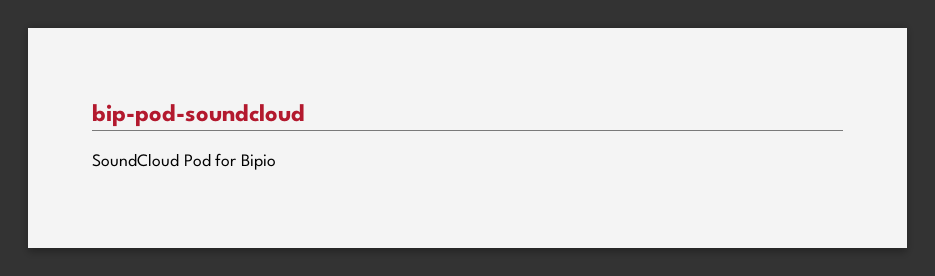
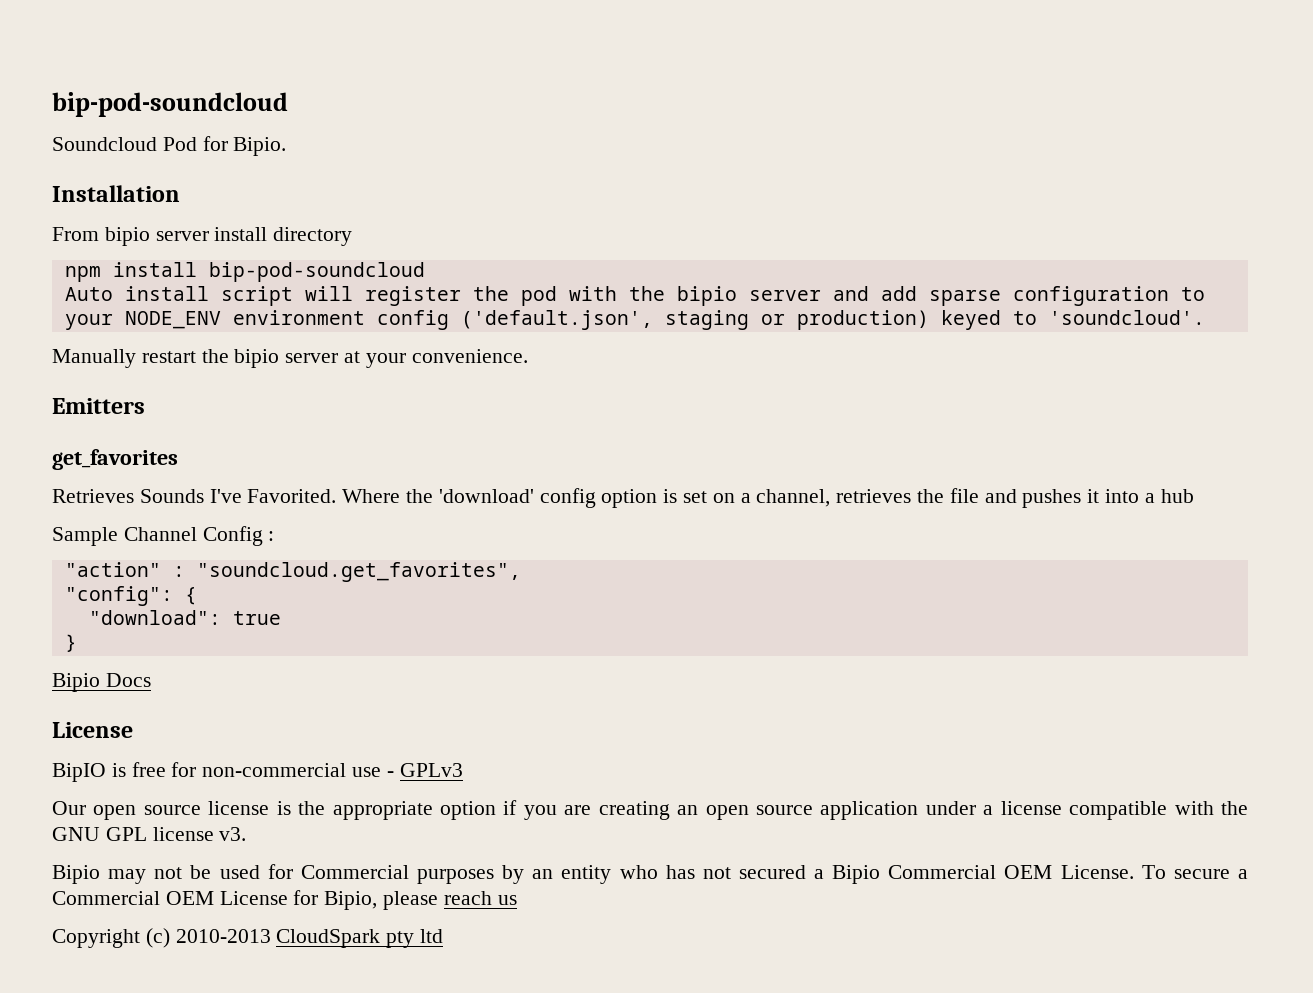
[92,104,305,127] [92,153,179,167] bip-pod-soundcloud // SoundCloud -> [52,92,288,117] [52,137,157,151] bip-pod-soundcloud // Soundcloud
[241,154,277,170] Bipio -> [233,137,287,156] [52,185,180,202] [52,227,353,246] [64,262,425,282] [64,286,1205,306] [64,310,1205,330] [52,349,528,368] [52,398,145,414] [52,449,178,470] [52,488,1194,508] [52,526,275,546] [64,562,521,582] [64,586,197,606] [88,610,281,625] [64,634,77,652] [52,673,151,692] [52,722,133,738] [52,762,463,782] [52,800,1248,820] [52,827,247,841] [52,864,1249,884] [52,890,517,910] [52,928,444,948] Bipio. // Installation // From bipio server install directory // npm install bip-pod-soundcloud // Auto install script will register the pod with the bipio server and add sparse configuration to your NODE_ENV environment config ('default.json', staging or production) keyed to 'soundcloud'. // Manually restart the bipio server at your convenience. // Emitters // get_favorites // Retrieves Sounds I've Favorited. Where the 'download' config option is set on a channel, retrieves the file and pushes it into a hub // Sample Channel Config : // "action" : "soundcloud.get_favorites", // "config": { // "download": true // } // Bipio Docs // License // BipIO is free for non-commercial use - GPLv3 // Our open source license is the appropriate option if you are creating an open source application under a license compatible with the GNU GPL license v3. // Bipio may not be used for Commercial purposes by an entity who has not secured a Bipio Commercial OEM License. To secure a Commercial OEM License for Bipio, please reach us // Copyright (c) 2010-2013 CloudSpark pty ltd

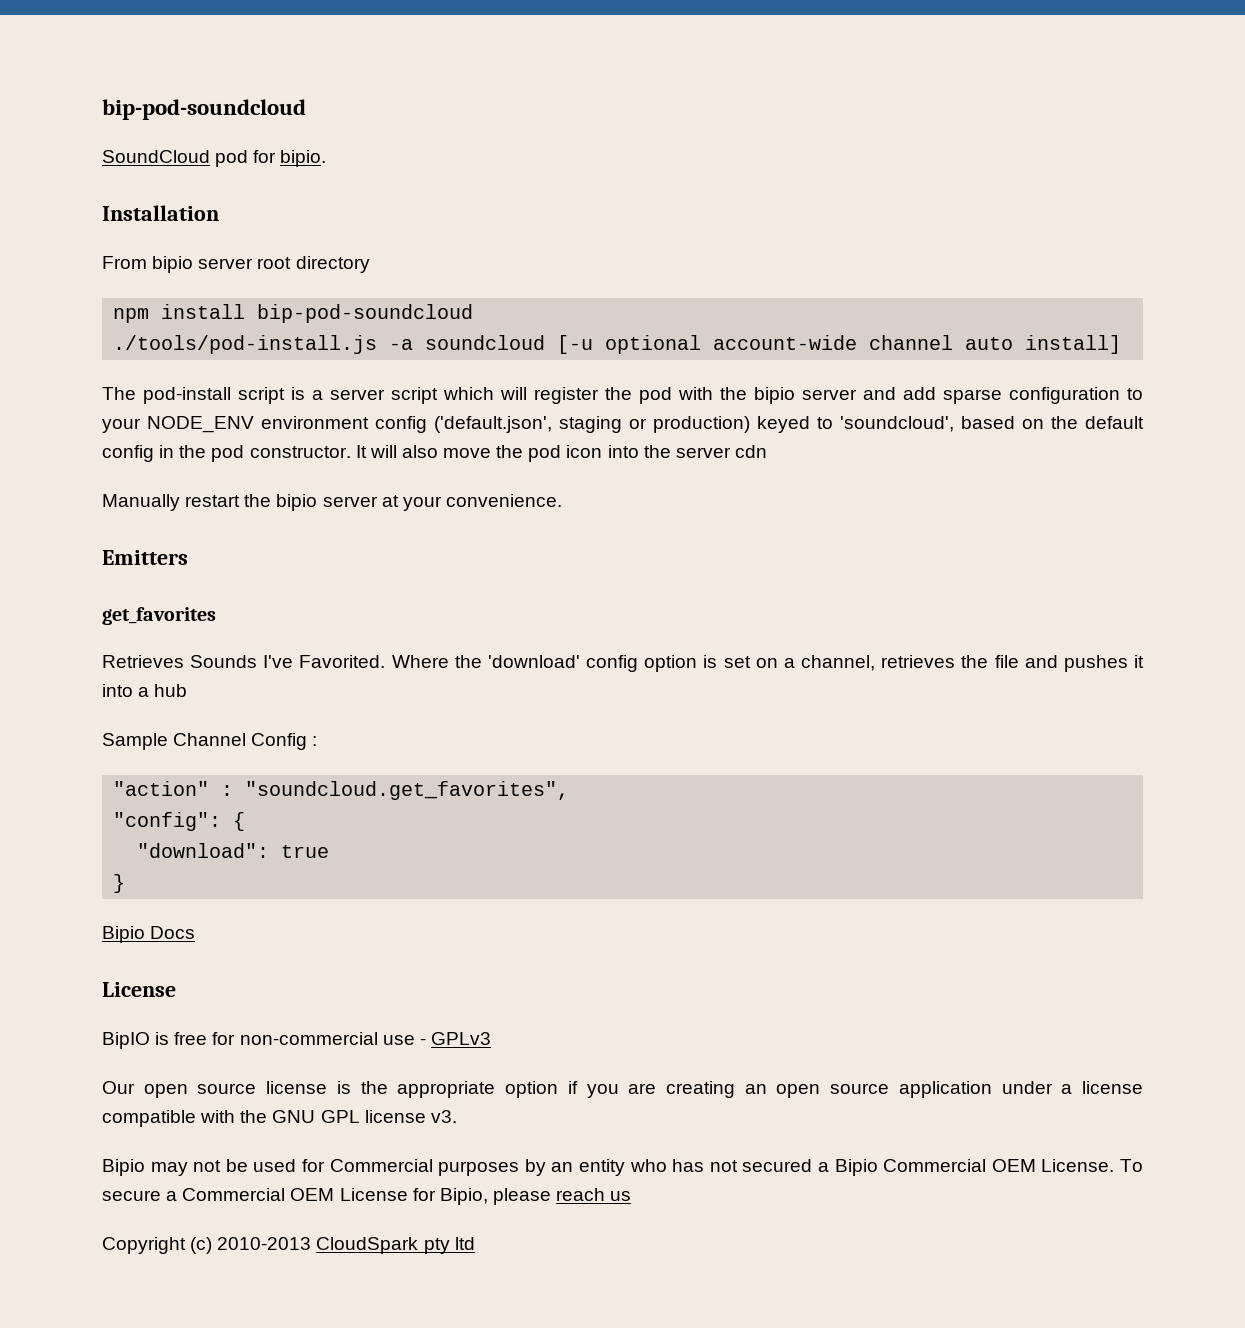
[52,92,288,117] [52,136,287,156] bip-pod-soundcloud // Soundcloud Pod for Bipio. -> [102,99,306,120] [102,150,327,167] bip-pod-soundcloud // SoundCloud pod for bipio.
[214,227,268,241] install -> [257,257,292,269] root
[64,286,293,306] Auto install script -> [113,335,1122,354] [102,387,494,404] ./tools/pod-install.js -a soundcloud [-u optional account-wide channel auto install] // The pod-install script is a server script which
[1048,310,1205,325] 'soundcloud'. -> [840,416,1144,432] [102,445,767,462] 'soundcloud', based on the default config in the pod constructor. It will also move the pod icon into the server cdn

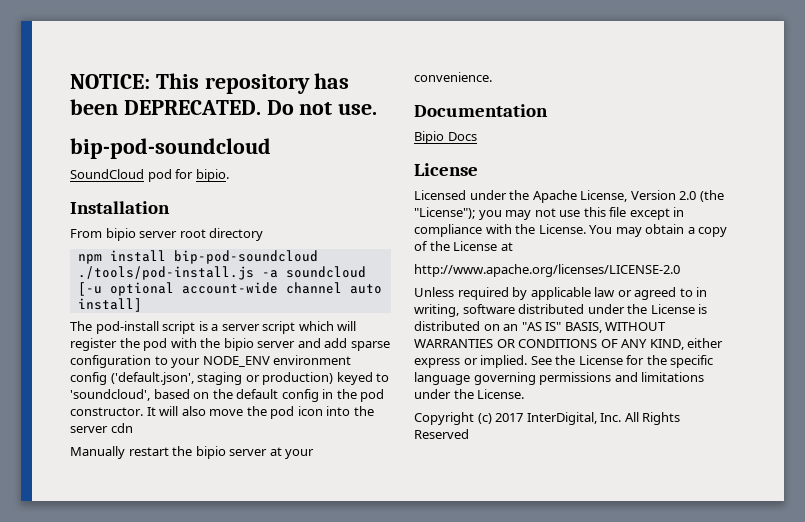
(102, 109) none -> [70,73,350,94] [70,99,378,115] NOTICE: This repository has been DEPRECATED. Do not use. //
[102,550,188,565] [102,607,216,625] [102,655,1144,672] [102,684,188,697] [102,733,318,750] [113,781,570,800] [113,812,246,831] [137,843,330,858] [113,874,126,893] [102,926,196,943] [102,982,176,997] [102,1032,491,1049] [102,1081,1143,1098] [102,1110,457,1127] [102,1159,1144,1176] [102,1188,632,1205] [102,1237,475,1254] Emitters // get_favorites // Retrieves Sounds I've Favorited. Where the 'download' config option is set on a channel, retrieves the file and pushes it into a hub // Sample Channel Config : // "action" : "soundcloud.get_favorites", // "config": { // "download": true // } // Bipio Docs // License // BipIO is free for non-commercial use - GPLv3 // Our open source license is the appropriate option if you are creating an open source application under a license compatible with the GNU GPL license v3. // Bipio may not be used for Commercial purposes by an entity who has not secured a Bipio Commercial OEM License. To secure a Commercial OEM License for Bipio, please reach us // Copyright (c) 2010-2013 CloudSpark pty ltd -> [414,104,548,117] [414,131,477,144] [414,163,478,176] [414,190,724,203] [414,207,685,220] [414,224,728,237] [414,241,513,251] [414,264,680,277] [414,287,708,300] [414,304,708,317] [414,321,667,333] [414,338,724,350] [414,355,714,368] [414,372,705,385] [414,389,525,399] [414,412,681,425] [414,429,469,439] Documentation // Bipio Docs // License // Licensed under the Apache License, Version 2.0 (the "License"); you may not use this file except in compliance with the License. You may obtain a copy of the License at // http://www.apache.org/licenses/LICENSE-2.0 // Unless required by applicable law or agreed to in writing, software distributed under the License is distributed on an "AS IS" BASIS, WITHOUT WARRANTIES OR CONDITIONS OF ANY KIND, either express or implied. See the License for the specific language governing permissions and limitations under the License. // Copyright (c) 2017 InterDigital, Inc. All Rights Reserved

